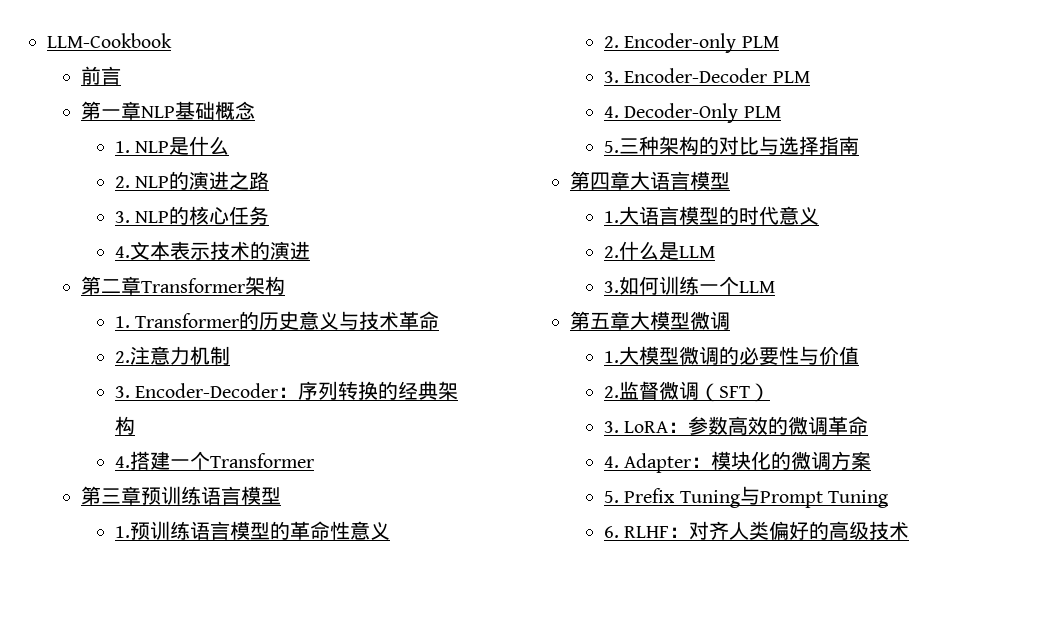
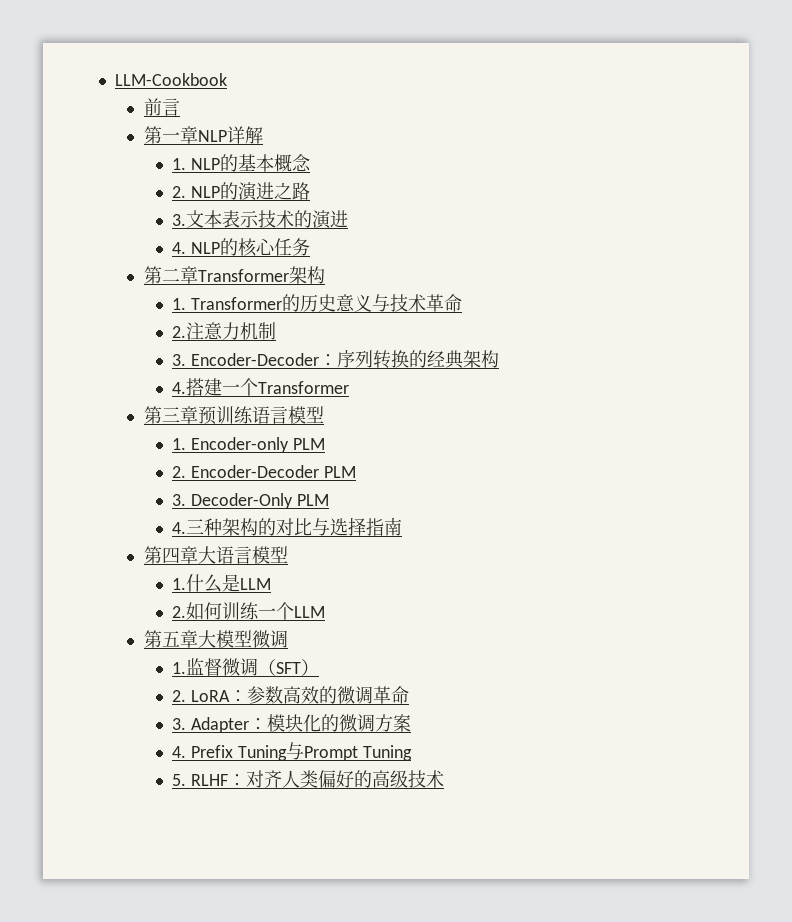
[174,101,255,120] 基础概念 -> [226,126,263,144] 详解
[169,136,230,155] 是什么 -> [220,154,312,172] 的基本概念
[135,206,270,225] [114,246,130,258] NLP的核心任务 // 4. -> (187, 220) none
(310, 250) none -> [172,238,311,257] // 4. NLP的核心任务
[129,521,390,540] [603,36,619,48] 预训练语言模型的革命性意义 // 2. -> (187, 444) none
[603,71,619,83] 3. -> [172,466,187,478] 2.
[603,106,619,118] 4. -> [172,494,187,506] 3.
[603,141,619,153] 5. -> [172,522,187,534] 4.
[618,206,819,225] [603,246,619,258] 大语言模型的时代意义 // 2. -> (187, 584) none
[603,281,619,293] 3. -> [172,606,187,618] 2.
[618,346,859,365] [603,386,619,398] 大模型微调的必要性与价值 // 2. -> (187, 668) none
[603,421,619,433] 3. -> [172,690,187,702] 2.
[603,456,619,468] 4. -> [172,718,187,730] 3.
[603,491,619,503] 5. -> [172,746,187,758] 4.
[603,526,619,538] 6. -> [172,774,187,786] 5.

